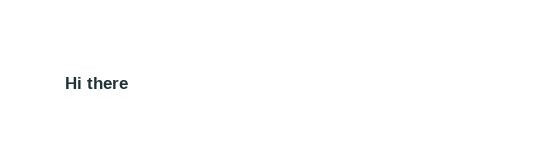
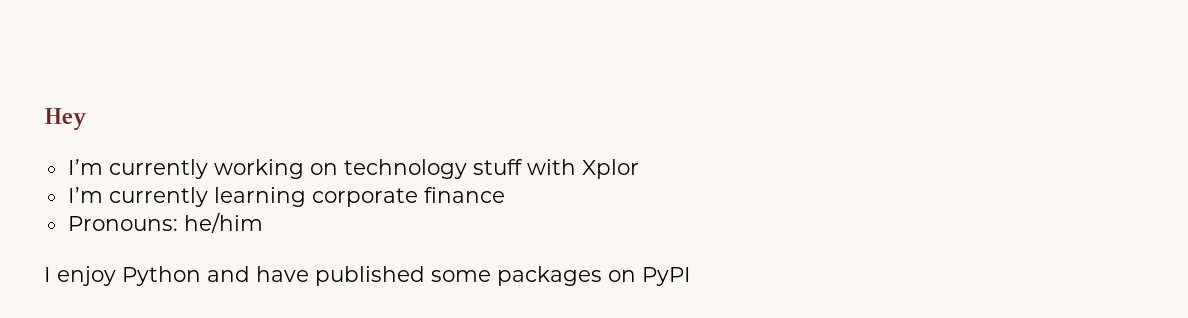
[65,77,128,89] Hi there -> [44,108,87,130] [67,159,639,179] [67,187,505,207] [67,212,263,233] [44,266,691,286] Hey // I’m currently working on technology stuff with Xplor // I’m currently learning corporate finance // Pronouns: he/him // I enjoy Python and have published some packages on PyPI

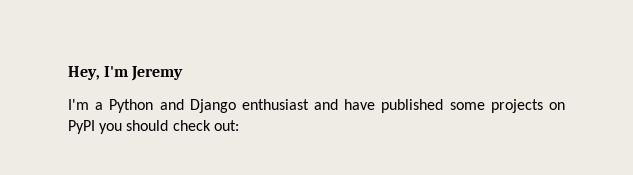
[44,108,87,130] [67,159,639,179] [67,187,505,207] [67,212,263,233] [44,266,201,286] Hey // I’m currently working on technology stuff with Xplor // I’m currently learning corporate finance // Pronouns: he/him // I enjoy Python -> [68,66,184,81] [68,99,309,113] Hey, I'm Jeremy // I'm a Python and Django enthusiast
[497,266,602,286] packages -> [490,99,543,113] projects
(691, 276) none -> [99,120,239,134] you should check out:

